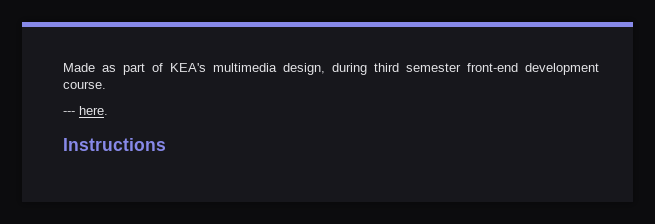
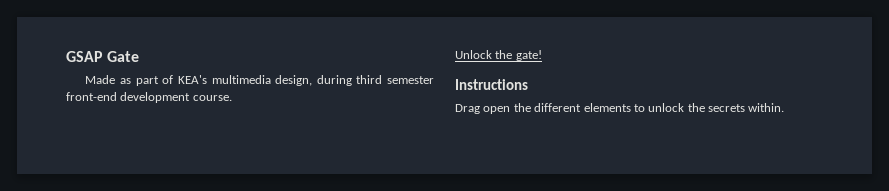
(63, 67) none -> [66,51,140,62] GSAP Gate //
[63,106,108,115] [63,138,166,151] --- here. // Instructions -> [455,50,542,61] [455,79,528,90] [455,103,785,114] Unlock the gate! // Instructions // Drag open the different elements to unlock the secrets within.

